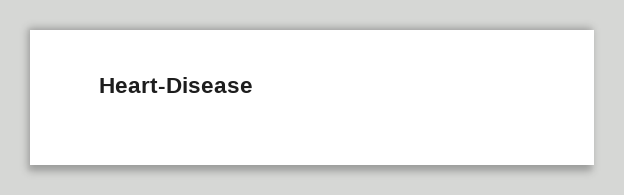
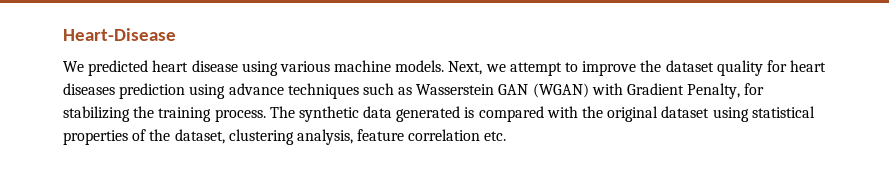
(253, 85) none -> [63,60,827,76] [63,83,765,99] [63,106,815,122] [63,129,507,145] // We predicted heart disease using various machine models. Next, we attempt to improve the dataset quality for heart diseases prediction using advance techniques such as Wasserstein GAN (WGAN) with Gradient Penalty, for stabilizing the training process. The synthetic data generated is compared with the original dataset using statistical properties of the dataset, clustering analysis, feature correlation etc.

